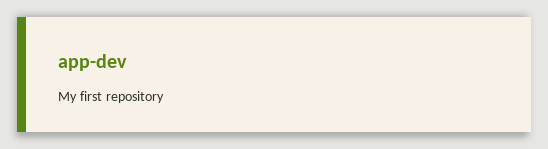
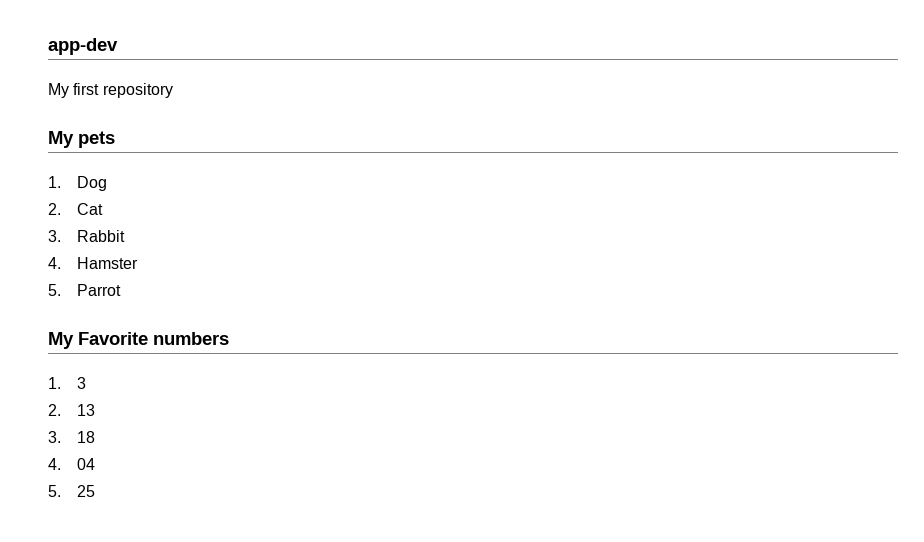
(164, 97) none -> [48,131,115,148] [48,176,107,191] [48,203,103,215] [48,230,125,242] [48,257,138,269] [48,284,121,296] [48,332,229,349] [48,377,86,389] [48,404,95,416] [48,431,95,443] [48,458,95,470] [48,485,95,497] // My pets // 1. Dog // 2. Cat // 3. Rabbit // 4. Hamster // 5. Parrot // My Favorite numbers // 1. 3 // 2. 13 // 3. 18 // 4. 04 // 5. 25

